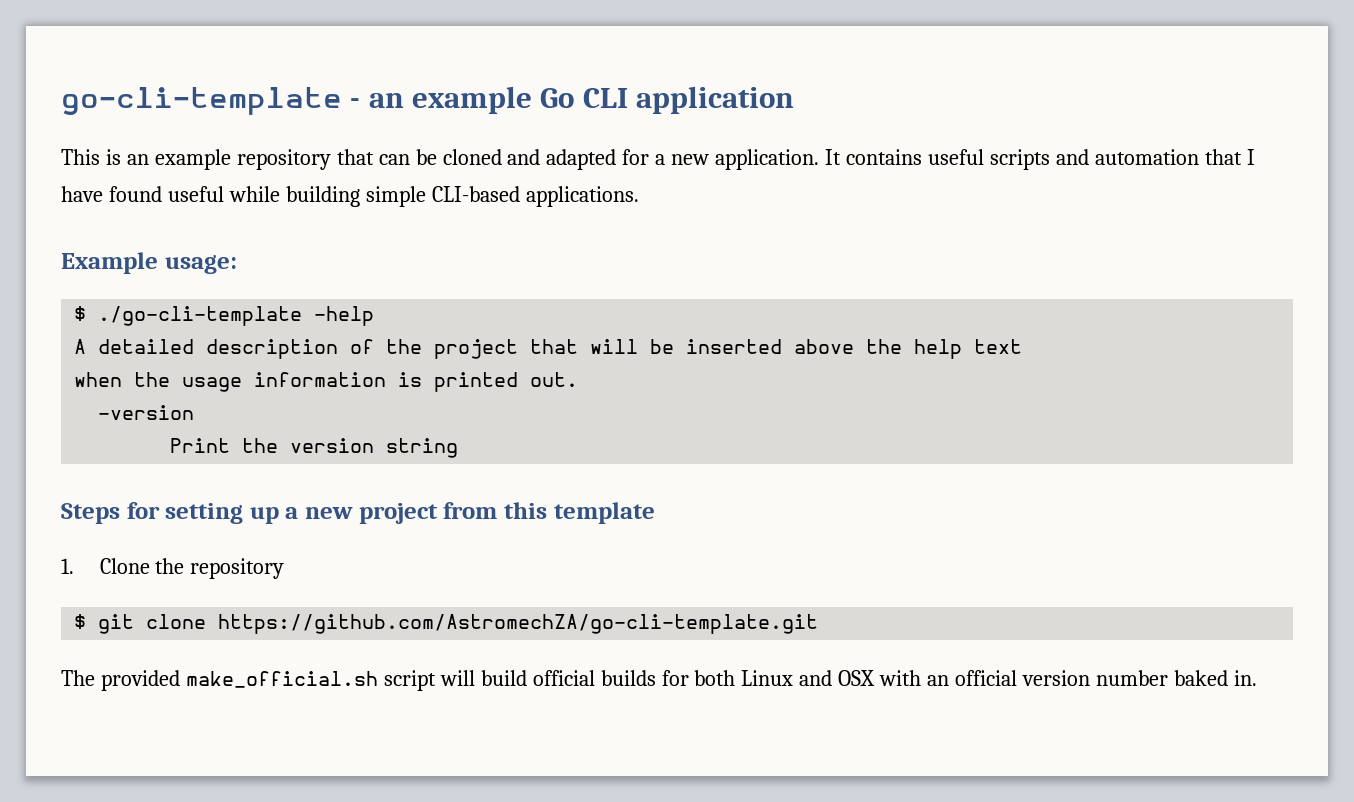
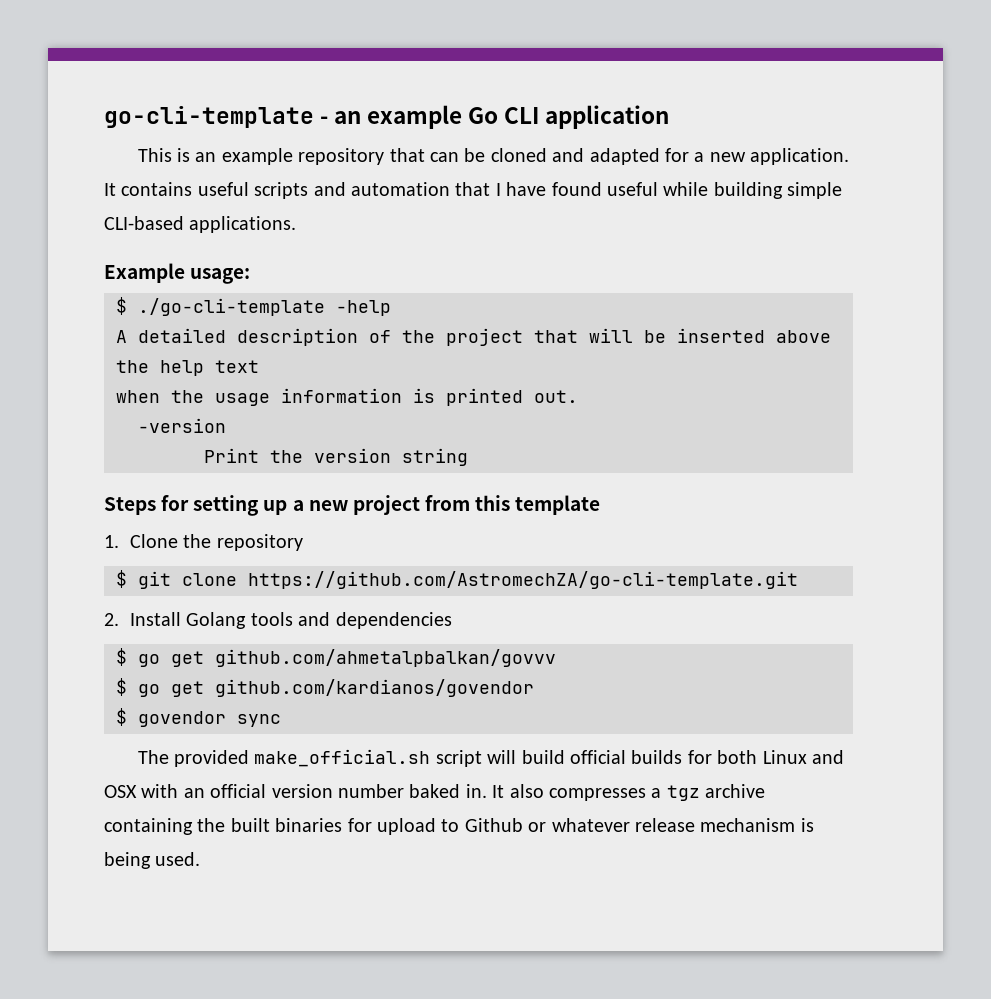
(819, 624) none -> [104,612,452,629] [116,648,556,667] [116,678,534,697] [116,708,281,727] // 2. Install Golang tools and dependencies // $ go get github.com/ahmetalpbalkan/govvv // $ go get github.com/kardianos/govendor // $ govendor sync
(1257, 678) none -> [492,784,766,801] [104,818,814,835] [104,852,201,869] It also compresses a tgz archive containing the built binaries for upload to Github or whatever release mechanism is being used.

